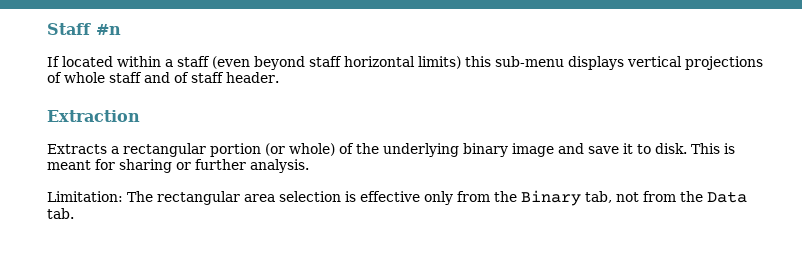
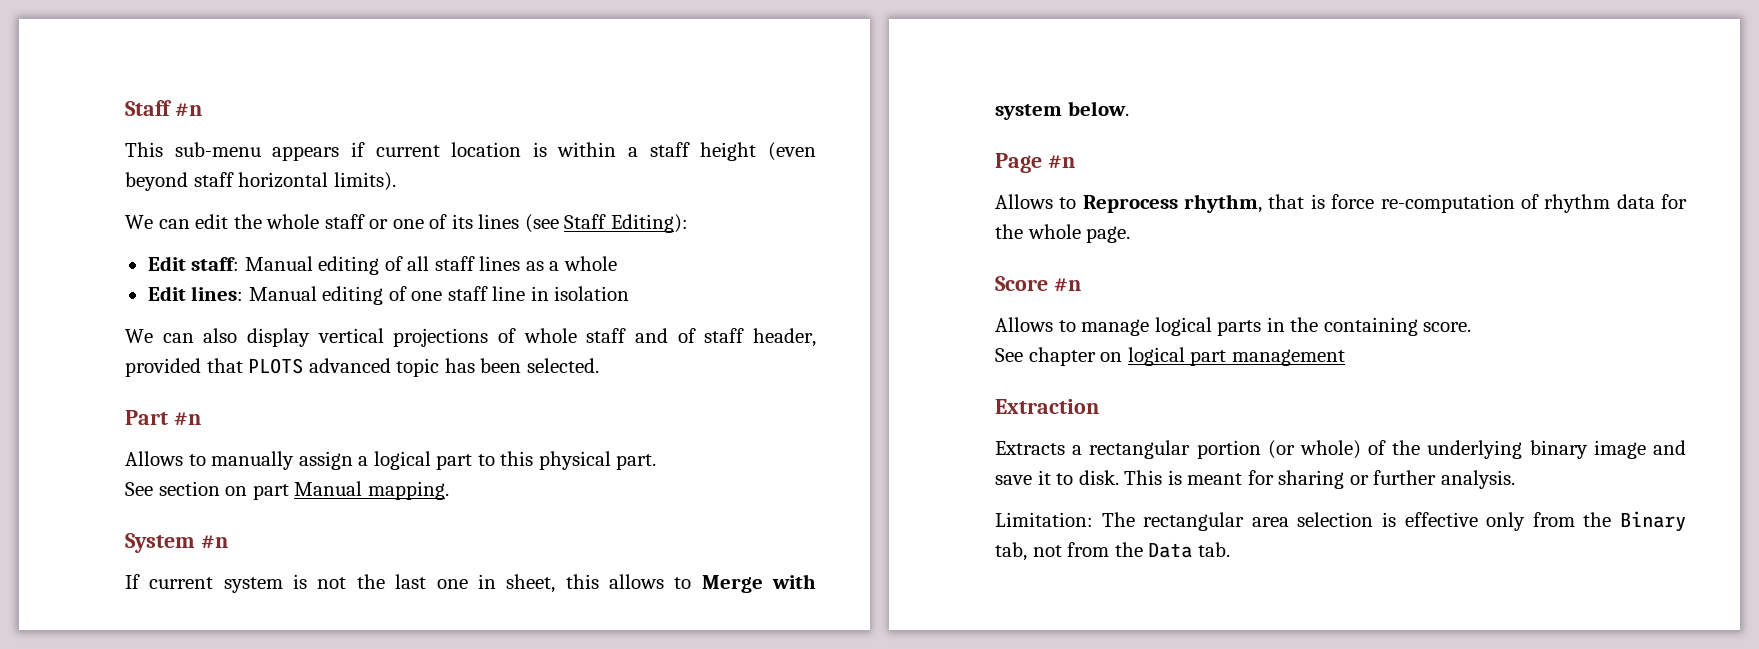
[47,56,113,67] If located -> [125,142,547,161] This sub-menu appears if current location is
(210, 61) none -> [700,142,757,161] height
[418,56,624,70] limits) this sub-menu displays -> [333,172,396,191] [125,214,688,233] [147,256,617,275] [147,286,630,305] [125,328,310,347] limits). // We can edit the whole staff or one of its lines (see Staff Editing): // Edit staff: Manual editing of all staff lines as a whole // Edit lines: Manual editing of one staff line in isolation // We can also display
[226,72,279,83] header. -> [753,328,816,347] [125,358,599,377] [125,410,201,426] [125,451,657,470] [125,481,449,500] [125,533,228,553] [125,574,816,593] [995,101,1129,120] [995,153,1075,173] [995,194,1687,213] [995,224,1131,243] [995,276,1081,292] [995,317,1472,336] [995,347,1345,366] header, provided that PLOTS advanced topic has been selected. // Part #n // Allows to manually assign a logical part to this physical part. // See section on part Manual mapping. // System #n // If current system is not the last one in sheet, this allows to Merge with system below. // Page #n // Allows to Reprocess rhythm, that is force re-computation of rhythm data for the whole page. // Score #n // Allows to manage logical parts in the containing score. // See chapter on logical part management

